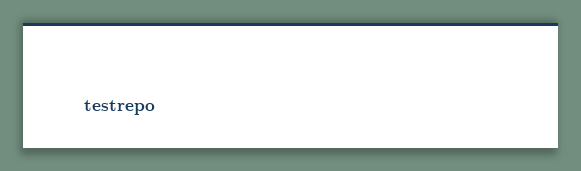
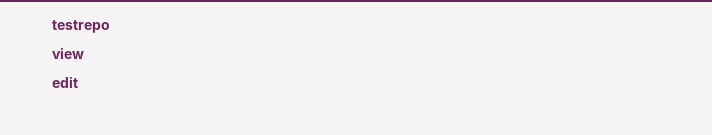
(155, 107) none -> [52,47,84,59] [52,76,78,88] // view // edit

